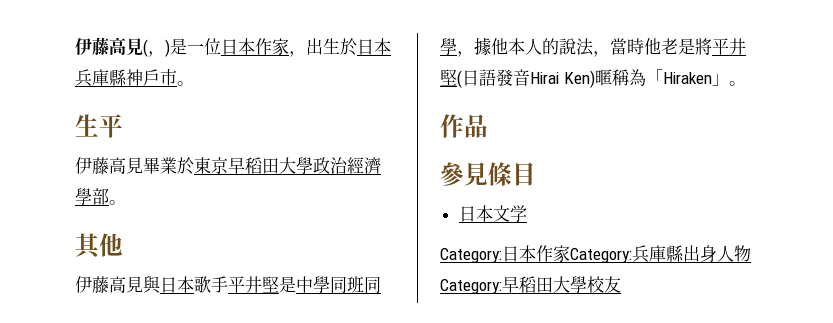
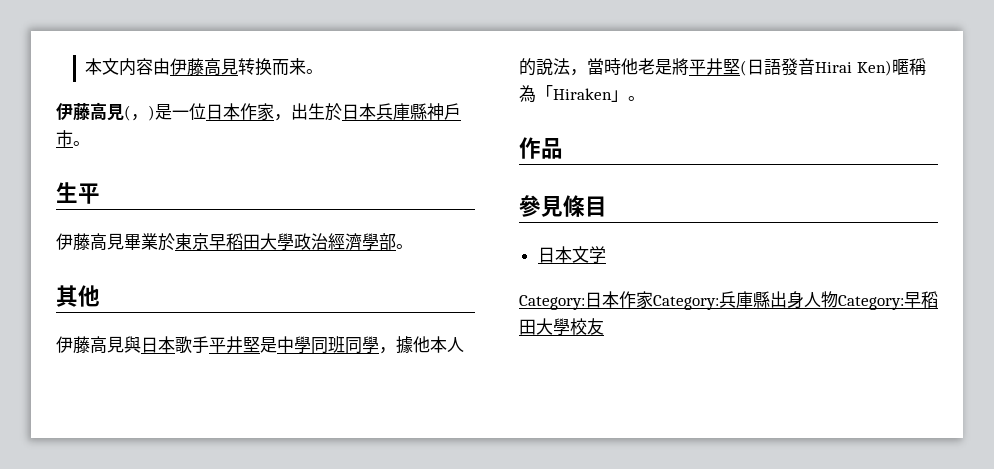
(75, 46) none -> [85,58,324,76] 本文内容由伊藤高見转换而来。 //

